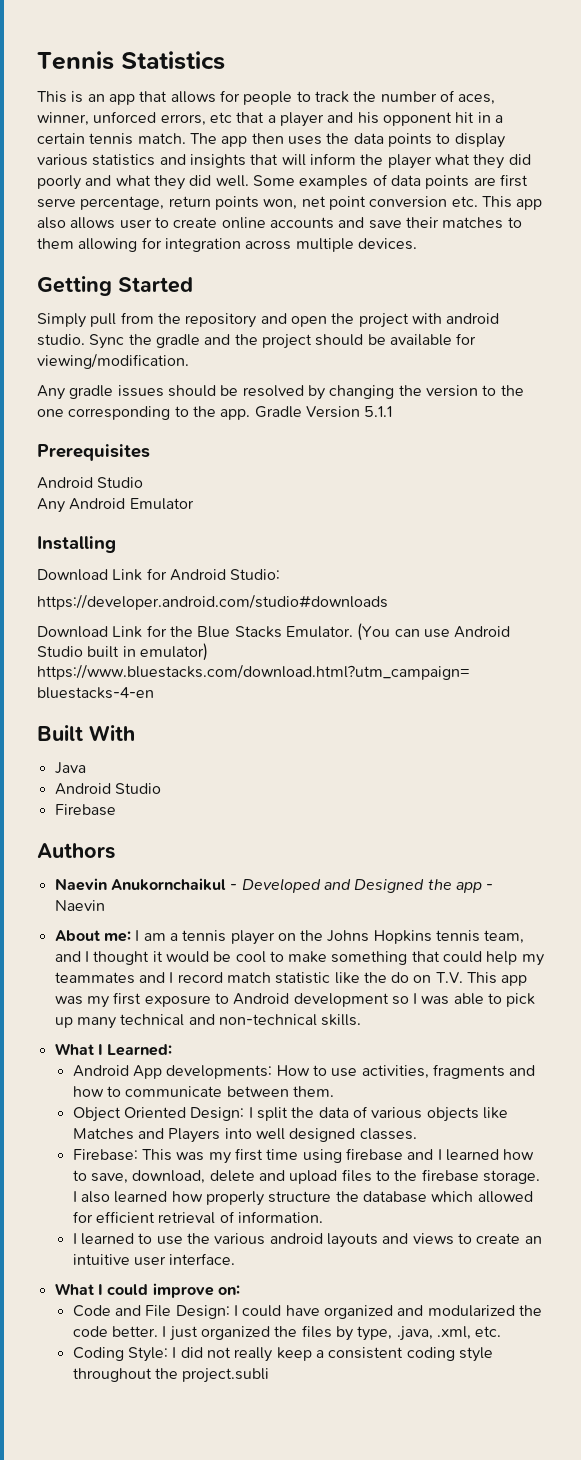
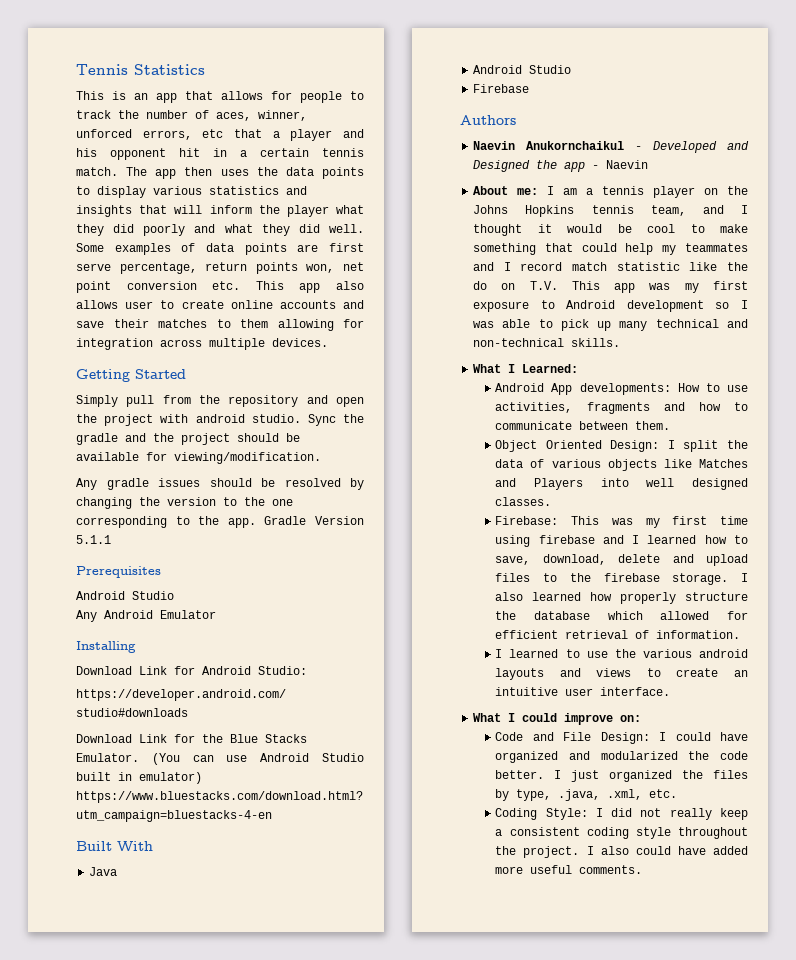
[182,1368,270,1383] project.subli -> [523,846,748,858] [495,865,643,874] project. I also could have added more useful comments.

